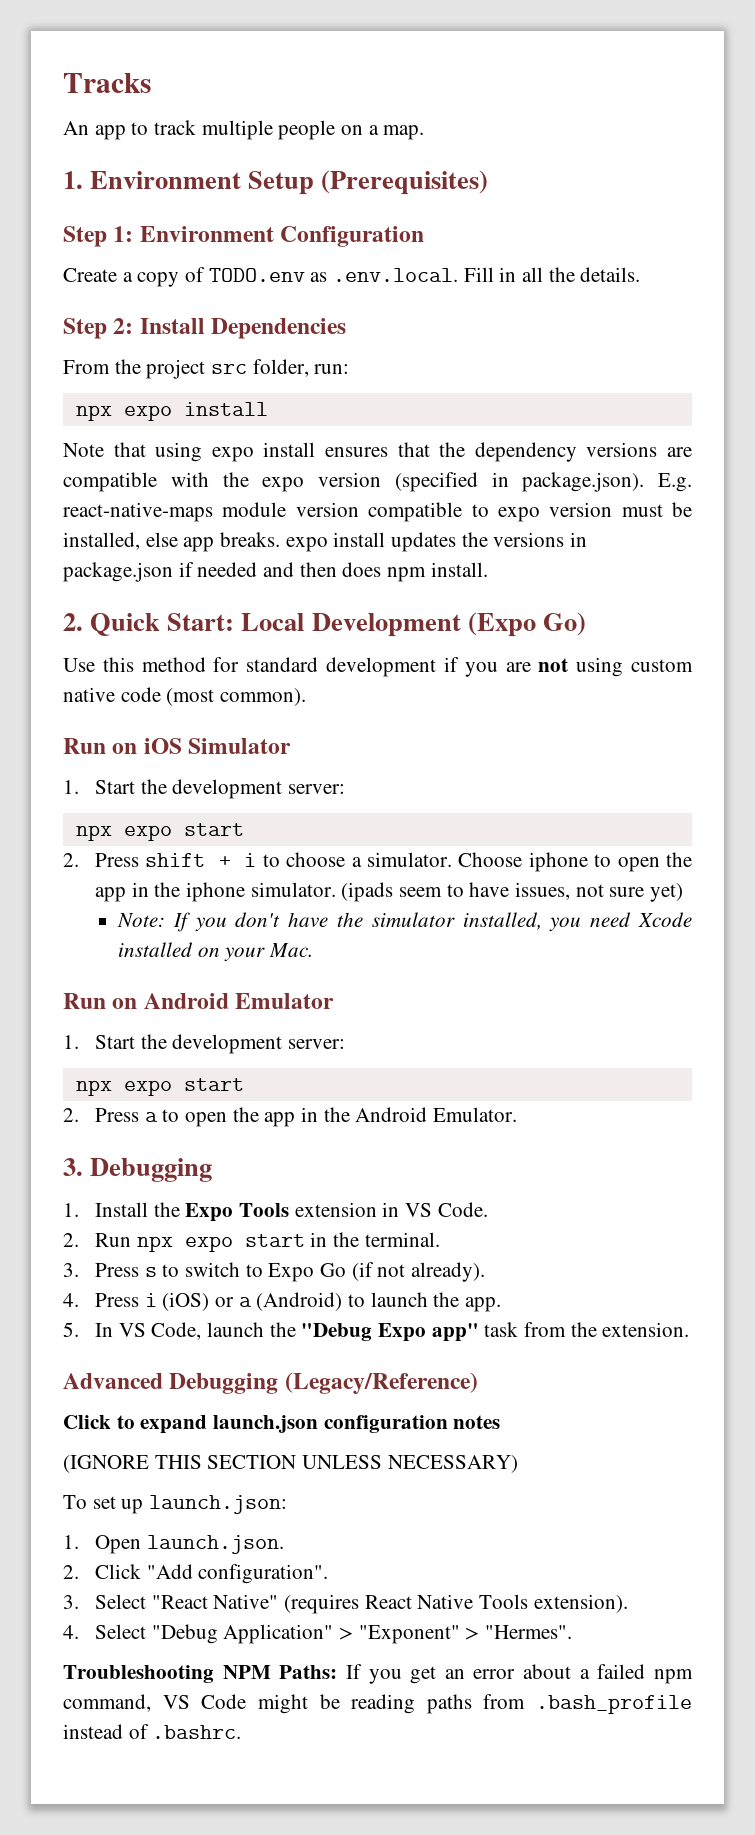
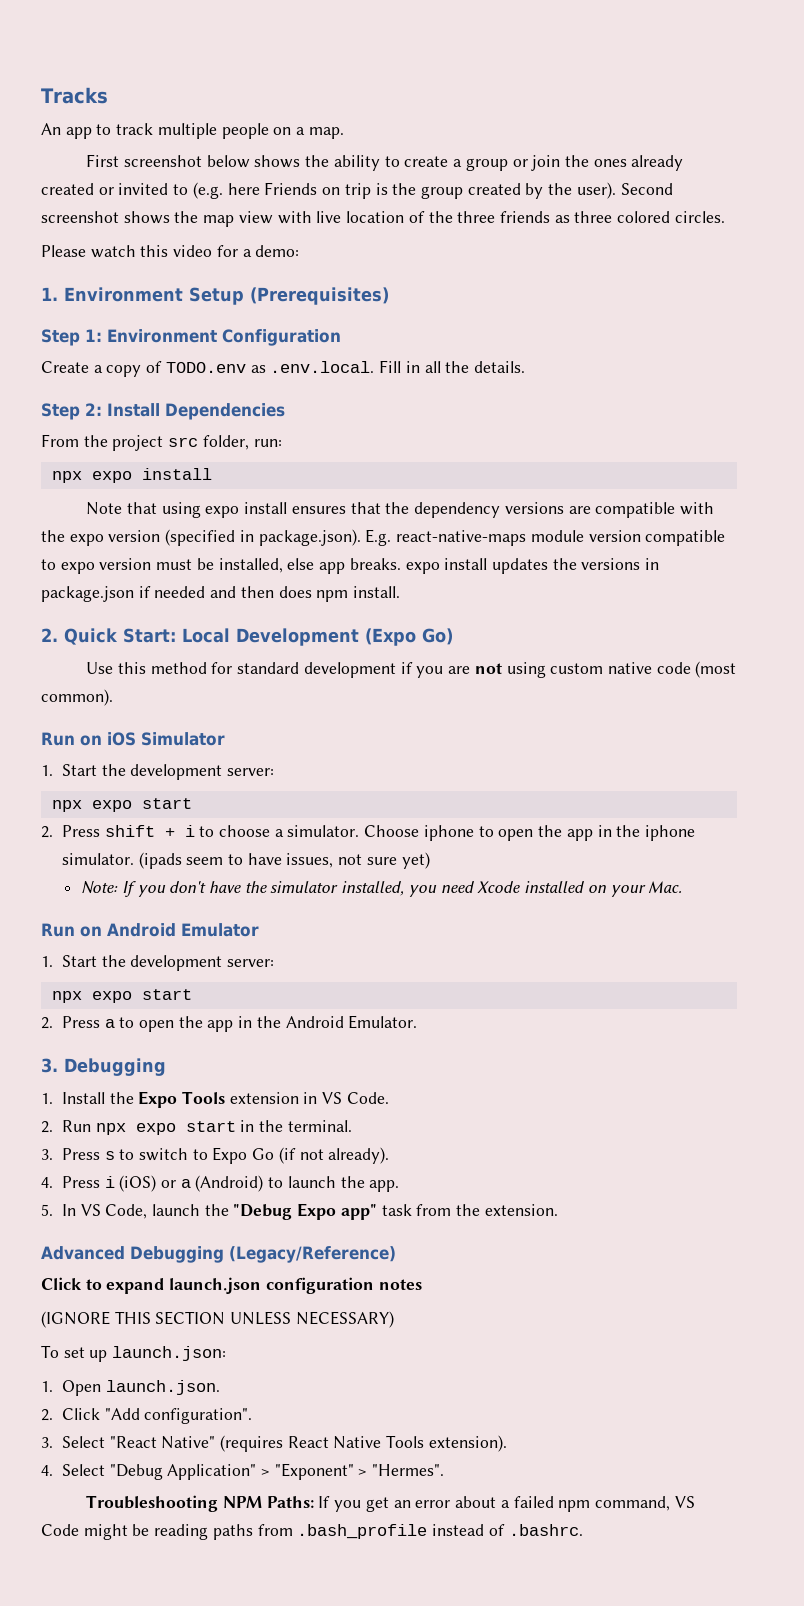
(425, 132) none -> [86,154,684,171] [41,182,673,199] [41,211,725,227] [41,245,300,258] // First screenshot below shows the ability to create a group or join the ones already created or invited to (e.g. here Friends on trip is the group created by the user). Second screenshot shows the map view with live location of the three friends as three colored circles. // Please watch this video for a demo:

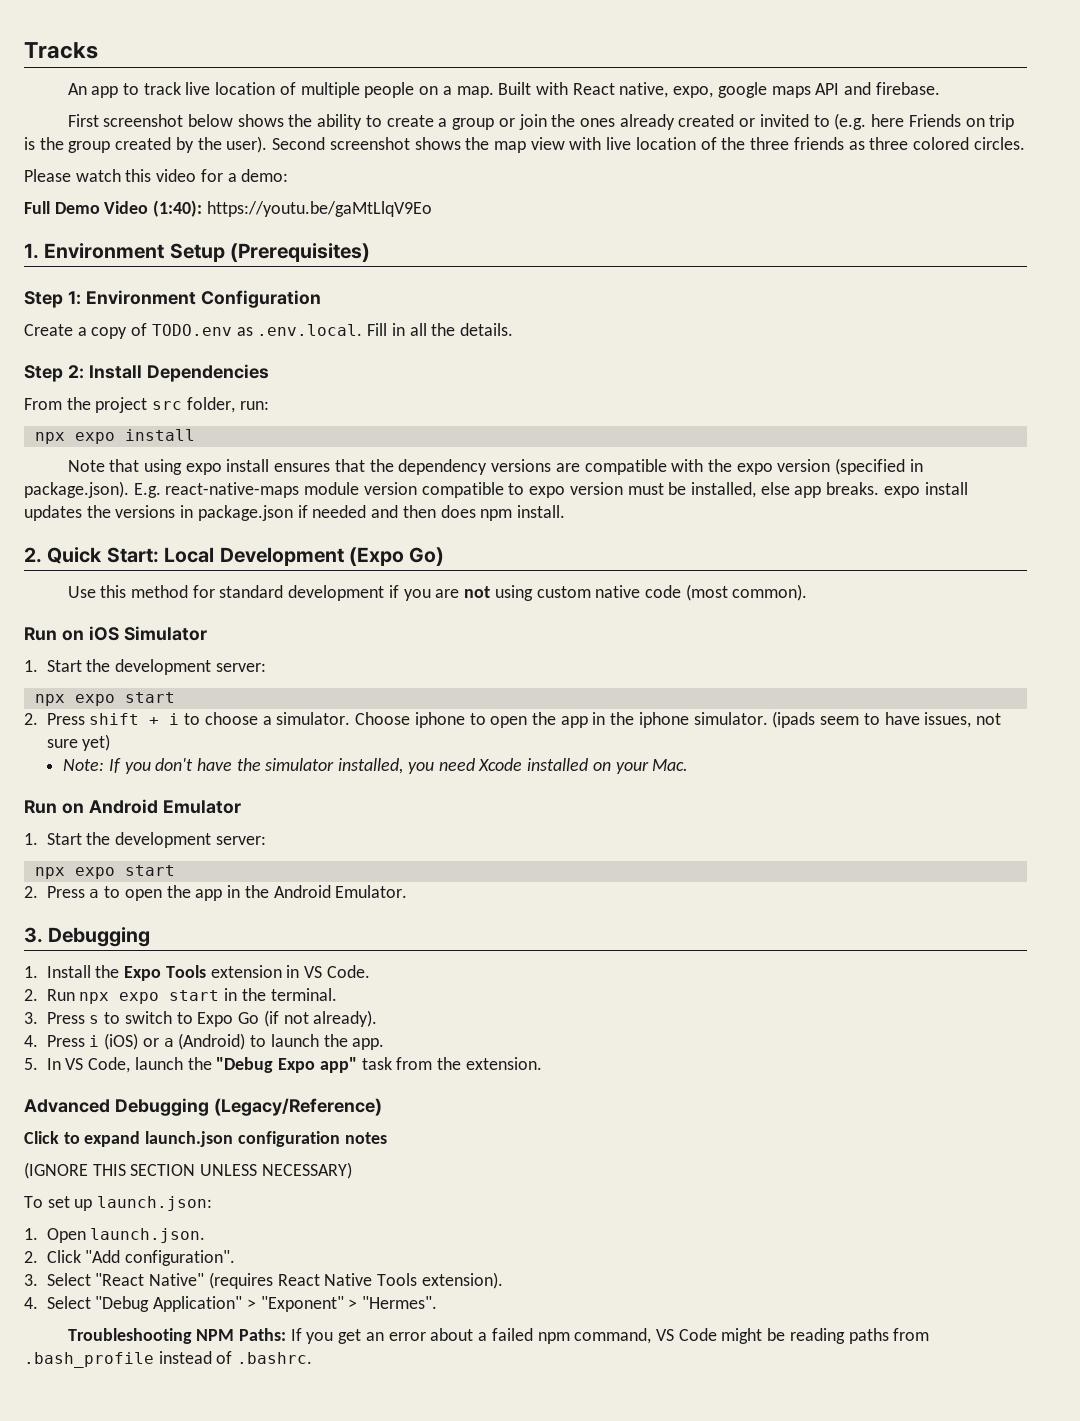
(154, 129) none -> [185,82,296,95] live location of
(344, 133) none -> [498,82,940,98] Built with React native, expo, google maps API and firebase.
(300, 251) none -> [24,200,432,217] // Full Demo Video (1:40): https://youtu.be/gaMtLlqV9Eo

